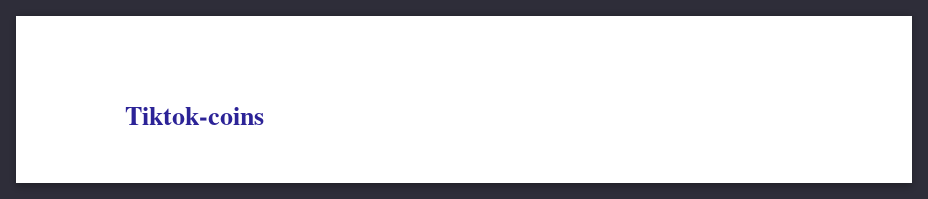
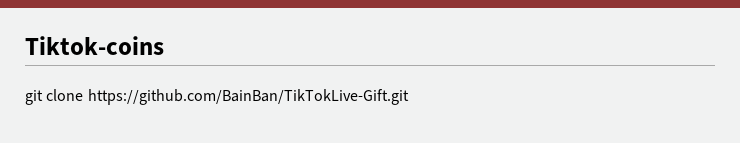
(264, 116) none -> [25,89,409,105] // git clone https://github.com/BainBan/TikTokLive-Gift.git

